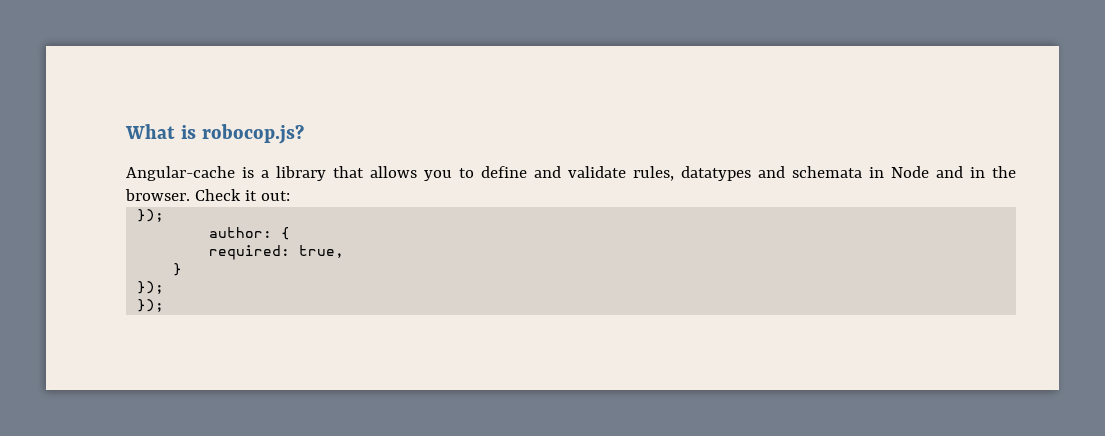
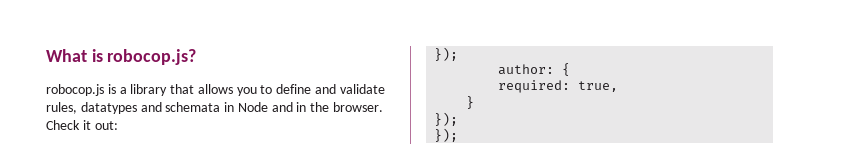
[126,166,235,181] Angular-cache -> [46,84,104,96] robocop.js

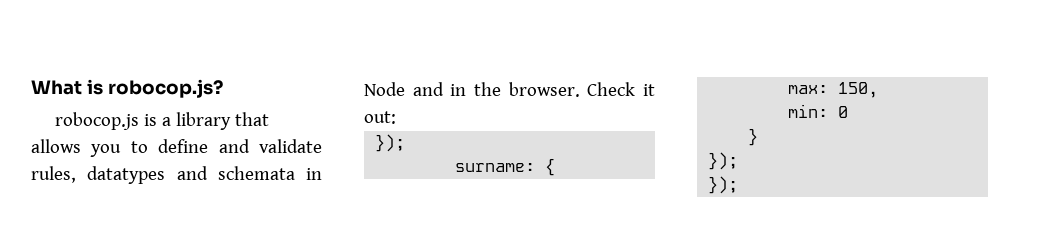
[498,64,555,75] author: -> [455,163,536,172] surname:
[498,80,619,93] required: true, -> [788,82,879,98] [788,104,849,118] max: 150, // min: 0

